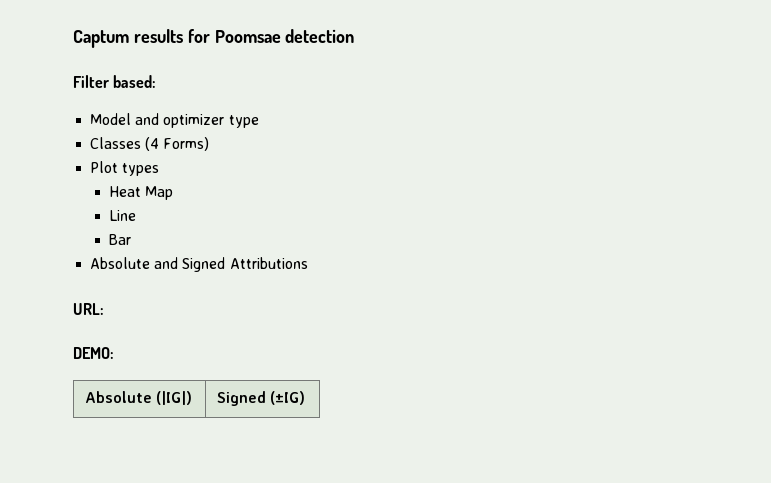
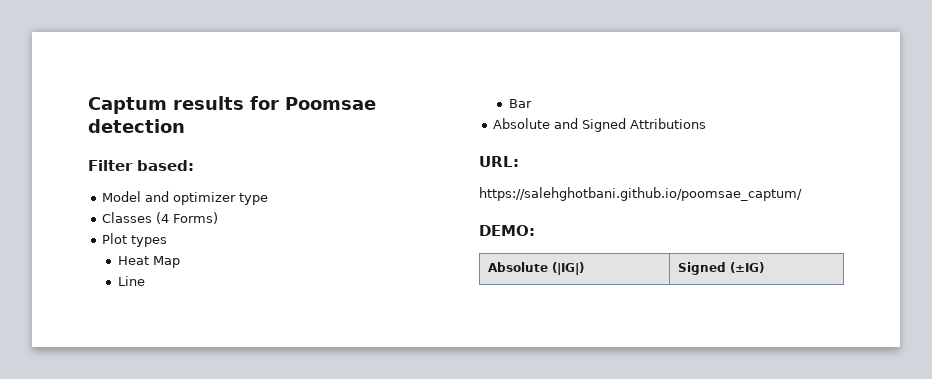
(104, 309) none -> [479,187,802,201] // https://salehghotbani.github.io/poomsae_captum/

